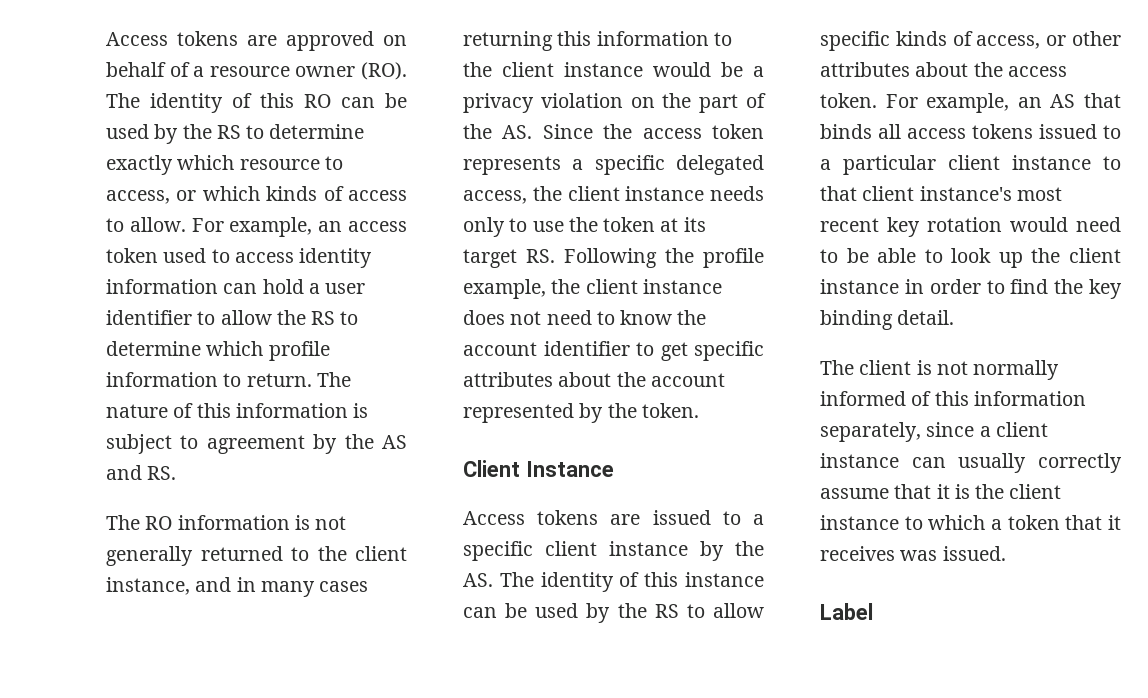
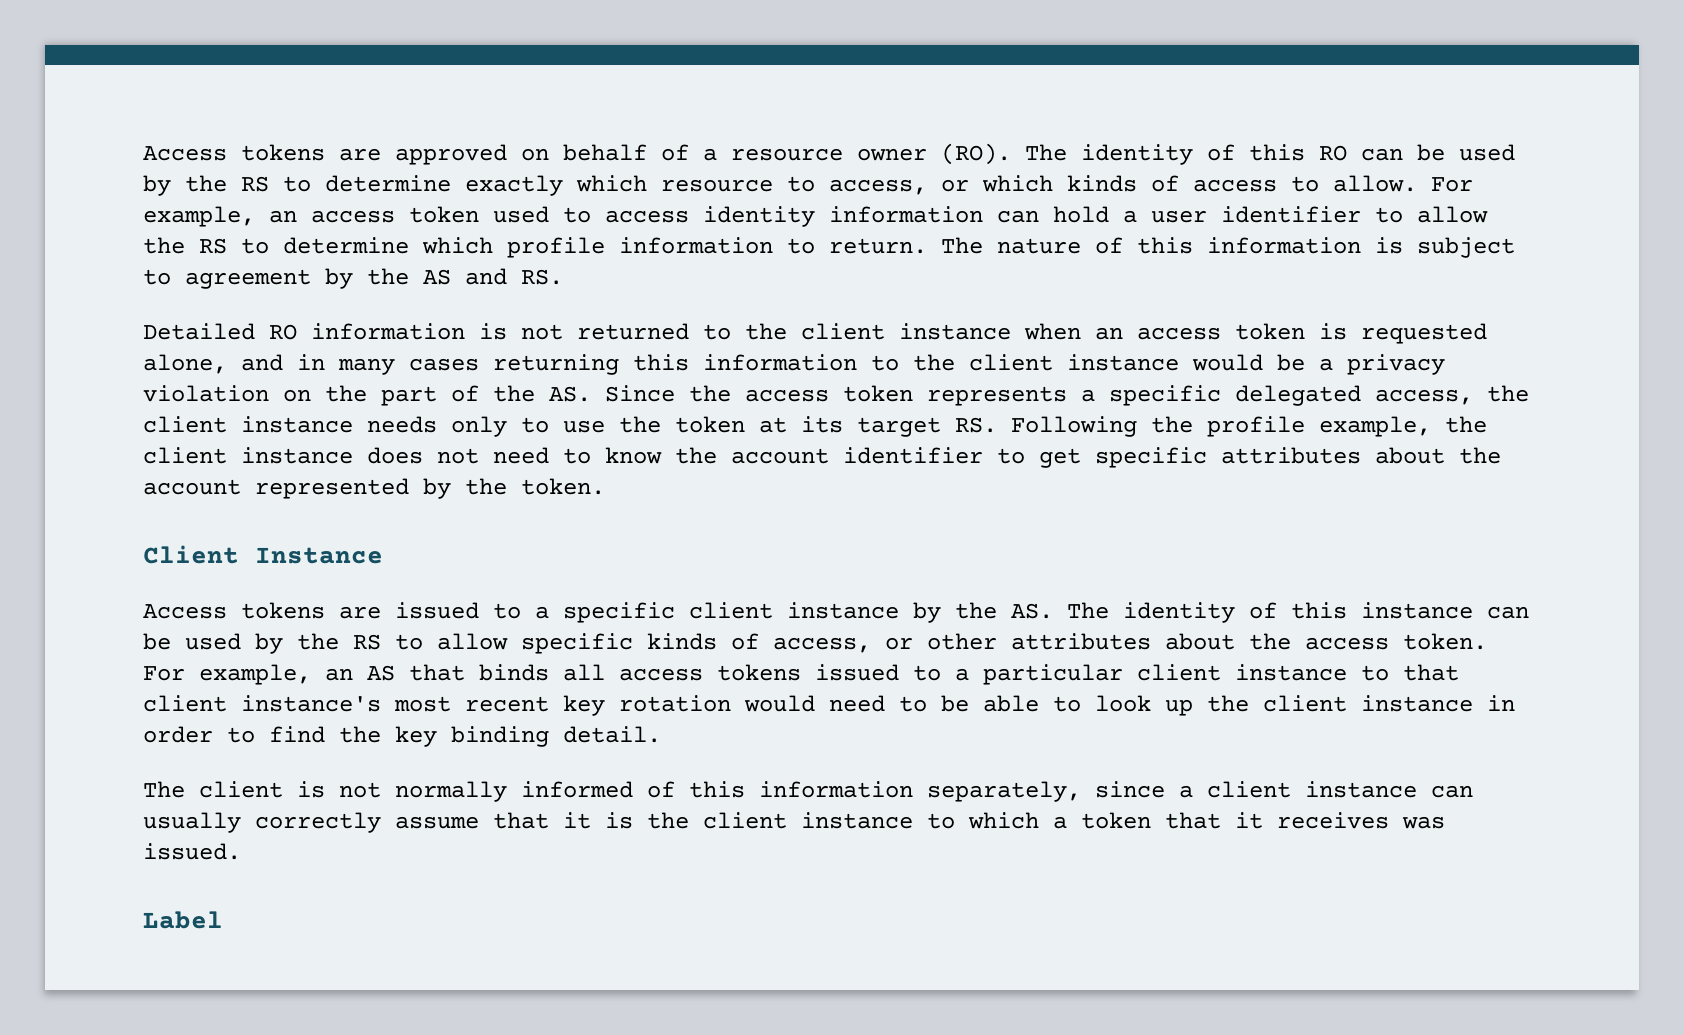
[106,515,140,530] The -> [143,323,255,340] Detailed
[106,546,193,566] generally -> (563, 332) none
[106,577,190,595] instance, -> [899,323,1487,344] [143,354,227,374] instance when an access token is requested alone,

